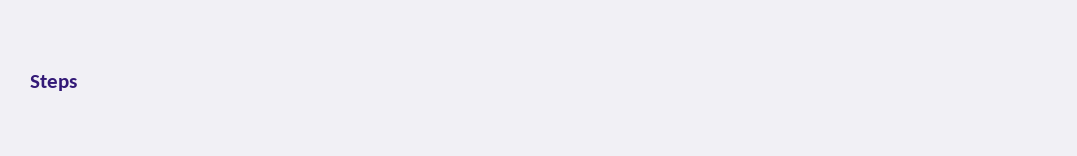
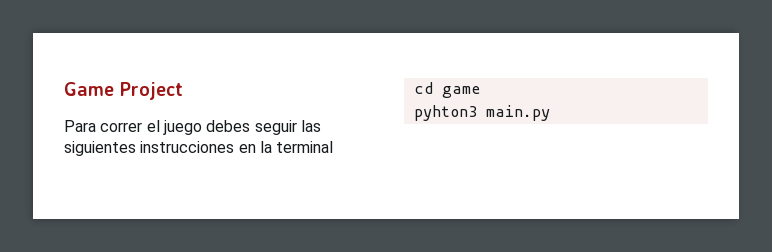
[30,75,77,91] Steps -> [64,82,183,100] [64,120,321,135] [64,141,334,156] [413,82,480,98] [413,105,550,121] Game Project // Para correr el juego debes seguir las siguientes instrucciones en la terminal // cd game // pyhton3 main.py

